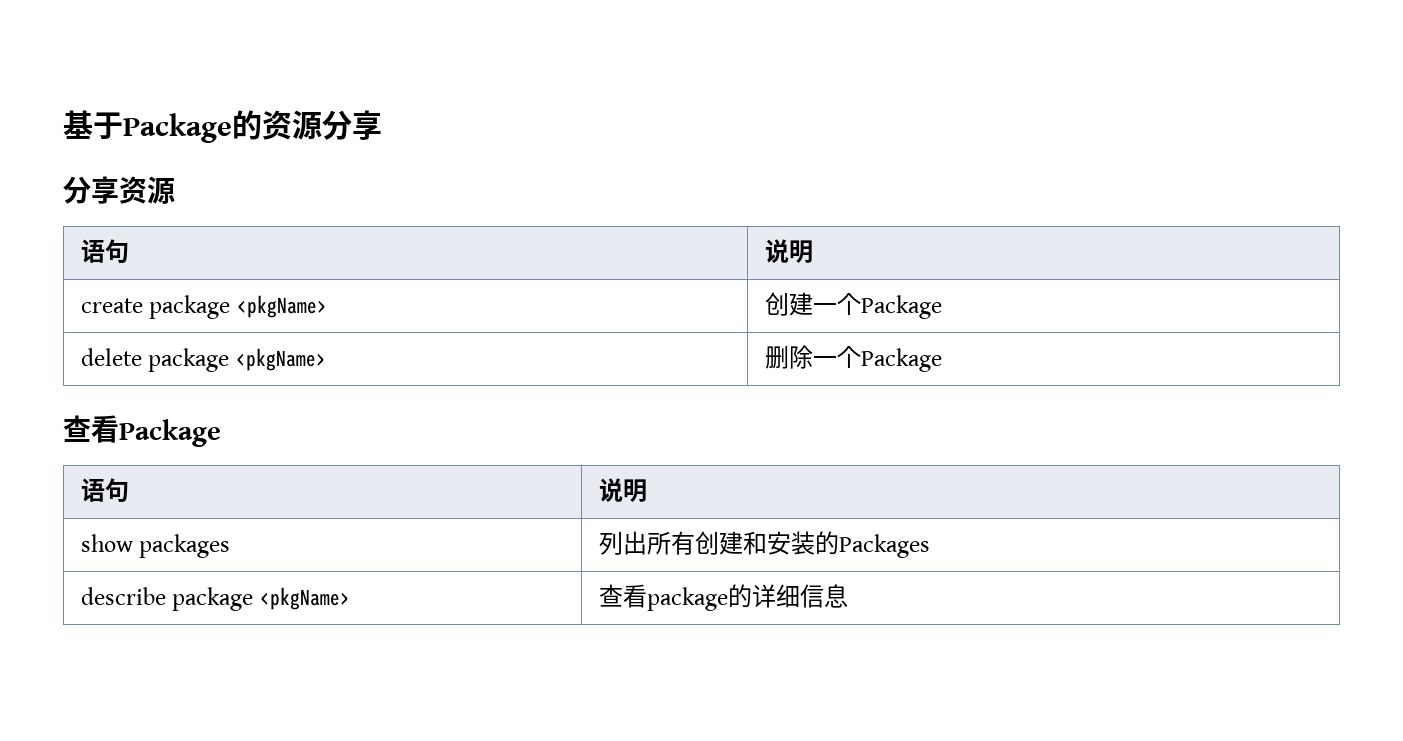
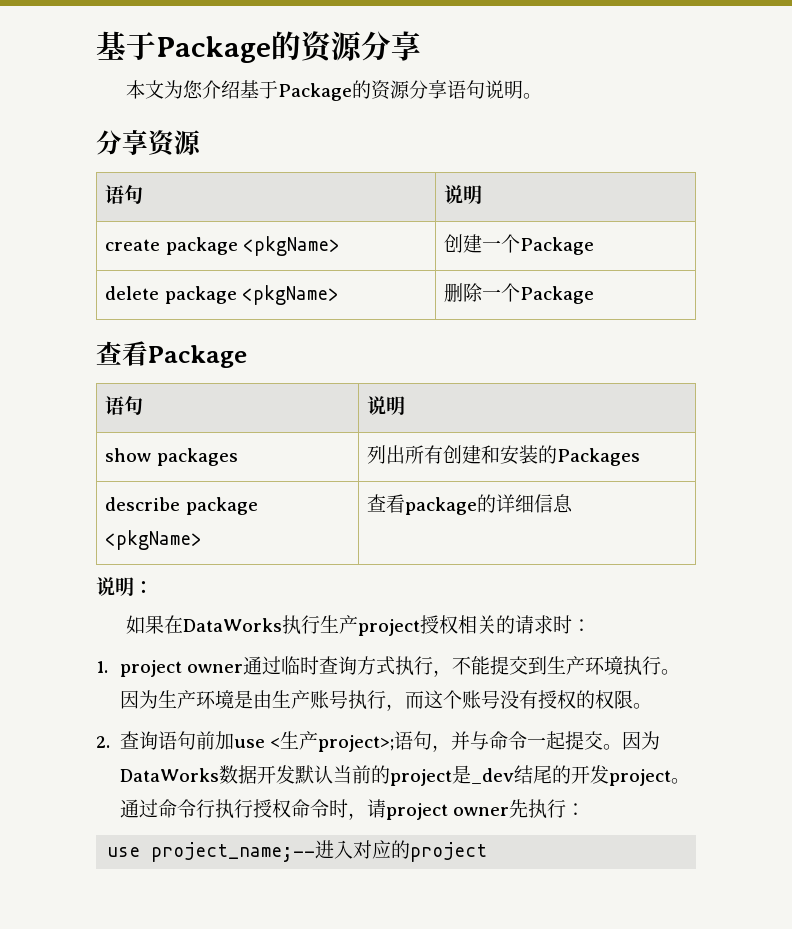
[63,110,382,143] 基于Package的资源分享 -> [96,31,421,63] [125,80,542,101] 基于Package的资源分享 // 本文为您介绍基于Package的资源分享语句说明。
(848, 596) none -> [96,577,153,596] [125,615,591,636] [96,656,681,677] [120,690,653,711] [96,731,661,752] [120,765,691,786] [120,799,586,820] [107,840,488,862] // 说明： // 如果在DataWorks执行生产project授权相关的请求时： // 1. project owner通过临时查询方式执行，不能提交到生产环境执行。因为生产环境是由生产账号执行，而这个账号没有授权的权限。 // 2.查询语句前加use <生产project>;语句，并与命令一起提交。因为DataWorks数据开发默认当前的project是_dev结尾的开发project。通过命令行执行授权命令时，请project owner先执行： // use project_name;--进入对应的project

